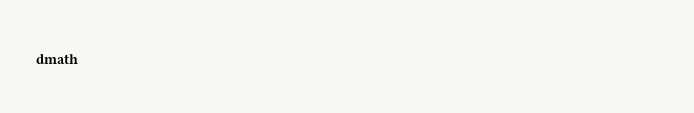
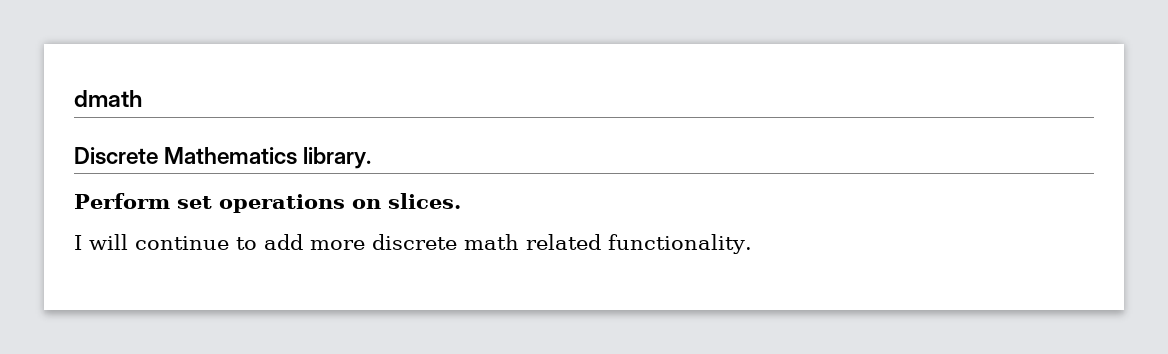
(78, 59) none -> [74,147,372,169] [74,193,461,213] [74,234,752,254] // Discrete Mathematics library. // Perform set operations on slices. // I will continue to add more discrete math related functionality.

